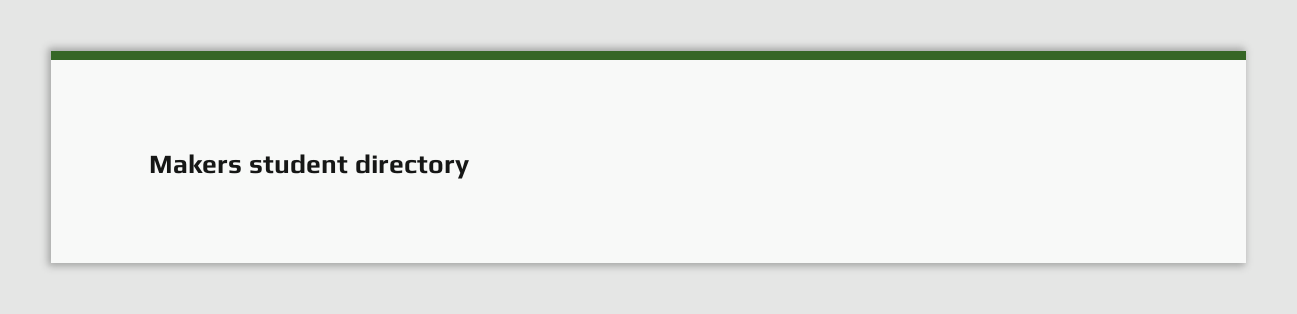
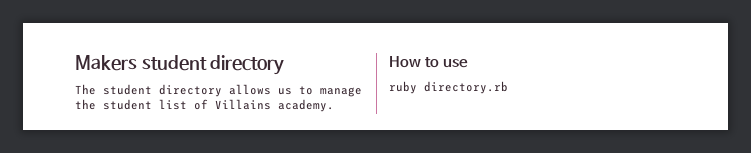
(470, 166) none -> [75,84,362,97] [75,99,334,112] [389,56,469,68] [389,81,508,94] // The student directory allows us to manage the student list of Villains academy. // How to use // ruby directory.rb

